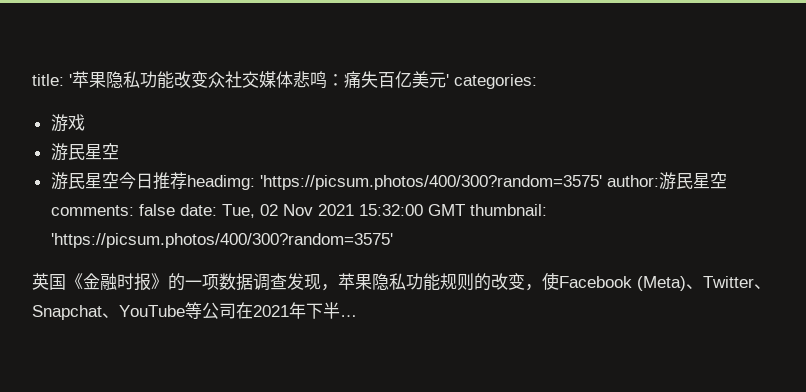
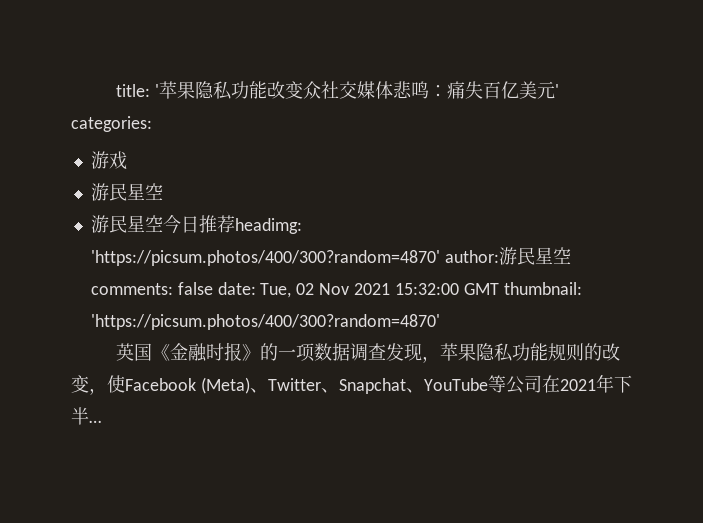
[259,175,602,190] 'https://picsum.photos/400/300?random=3575' -> [90,250,440,266] 'https://picsum.photos/400/300?random=4870'
[50,233,393,248] 'https://picsum.photos/400/300?random=3575' -> [90,314,440,330] 'https://picsum.photos/400/300?random=4870'

